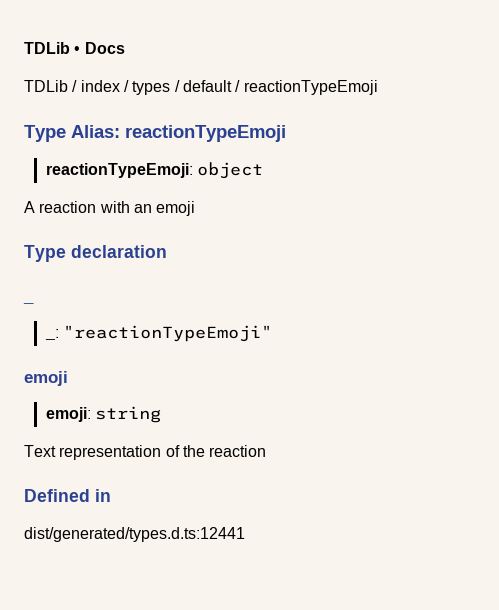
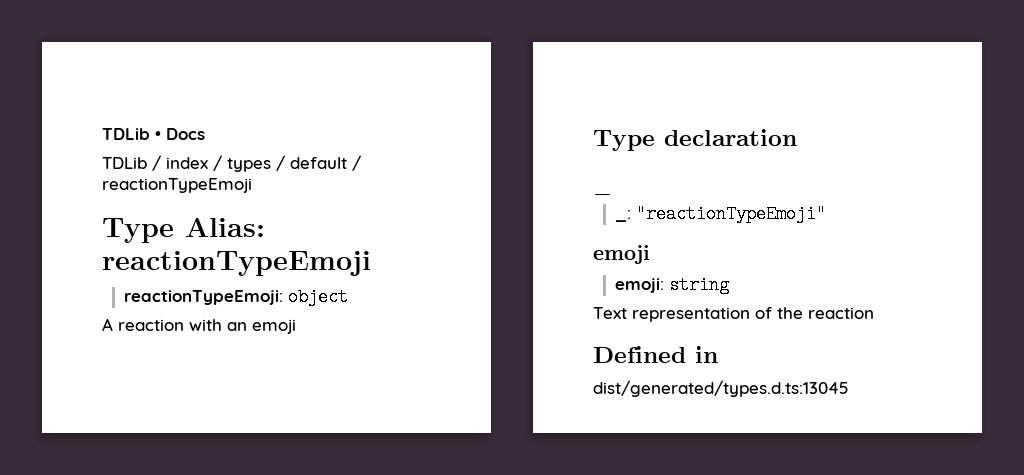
[24,527,245,542] dist/generated/types.d.ts:12441 -> [593,380,849,397] dist/generated/types.d.ts:13045

